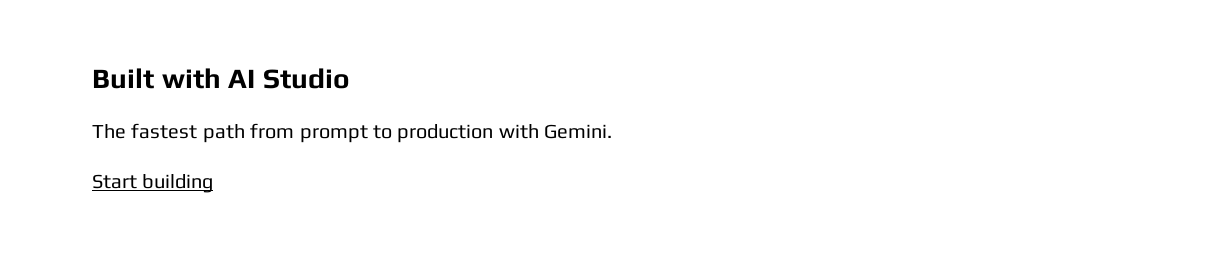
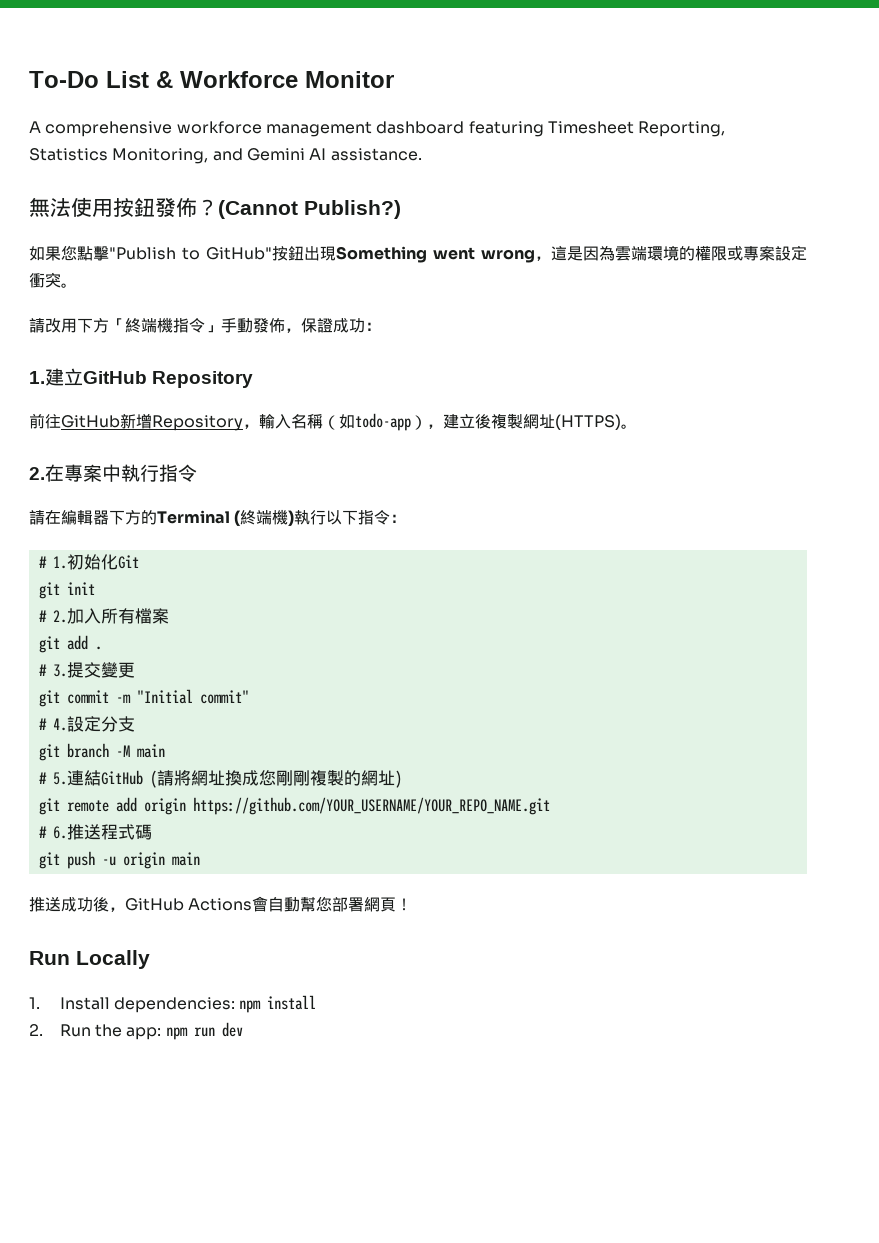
[92,68,350,89] [92,123,613,143] [92,174,214,193] Built with AI Studio // The fastest path from prompt to production with Gemini. // Start building -> [29,71,394,88] [29,121,726,137] [29,148,422,164] [29,197,401,219] [29,245,807,263] [29,272,77,288] [29,317,381,333] [29,368,254,388] [29,413,637,431] [29,464,197,482] [29,509,407,526] [38,554,139,570] [38,582,95,599] [38,608,169,624] [38,635,102,653] [38,662,135,678] [38,689,249,707] [38,716,135,732] [38,743,165,761] [38,770,402,788] [38,797,550,815] [38,824,152,840] [38,851,200,869] [29,896,413,912] [29,950,150,969] [29,995,317,1013] [29,1022,243,1040] To-Do List & Workforce Monitor // A comprehensive workforce management dashboard featuring Timesheet Reporting, Statistics Monitoring, and Gemini AI assistance. // 無法使用按鈕發佈？(Cannot Publish?) // 如果您點擊"Publish to GitHub"按鈕出現Something went wrong，這是因為雲端環境的權限或專案設定衝突。 // 請改用下方「終端機指令」手動發佈，保證成功： // 1.建立GitHub Repository // 前往GitHub新增Repository，輸入名稱（如todo-app），建立後複製網址(HTTPS)。 // 2.在專案中執行指令 // 請在編輯器下方的Terminal (終端機)執行以下指令： // # 1.初始化Git // git init // # 2.加入所有檔案 // git add . // # 3.提交變更 // git commit -m "Initial commit" // # 4.設定分支 // git branch -M main // # 5.連結GitHub (請將網址換成您剛剛複製的網址) // git remote add origin https://github.com/YOUR_USERNAME/YOUR_REPO_NAME.git // # 6.推送程式碼 // git push -u origin main // 推送成功後，GitHub Actions會自動幫您部署網頁！ // Run Locally // 1. Install dependencies: npm install // 2. Run the app: npm run dev

